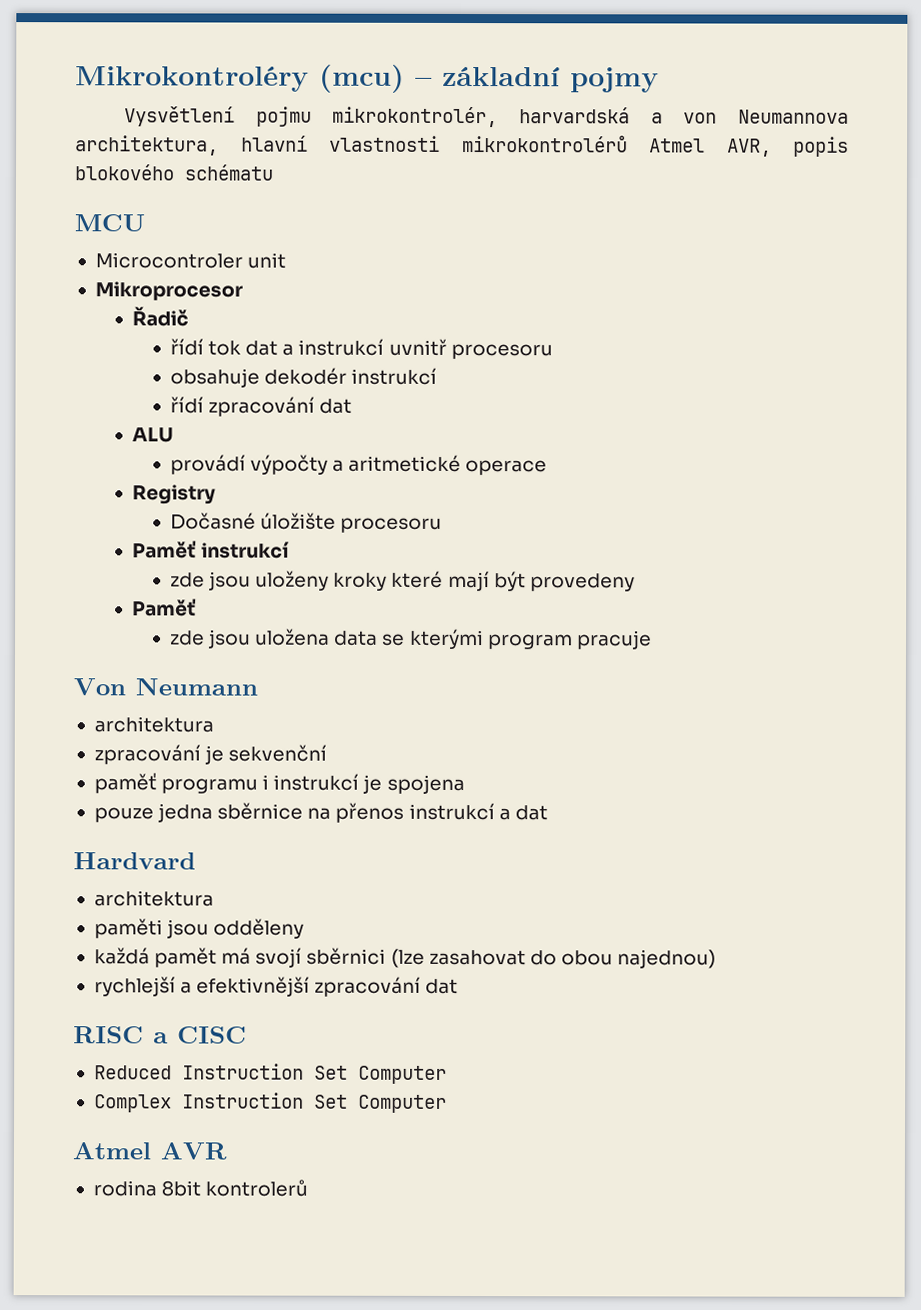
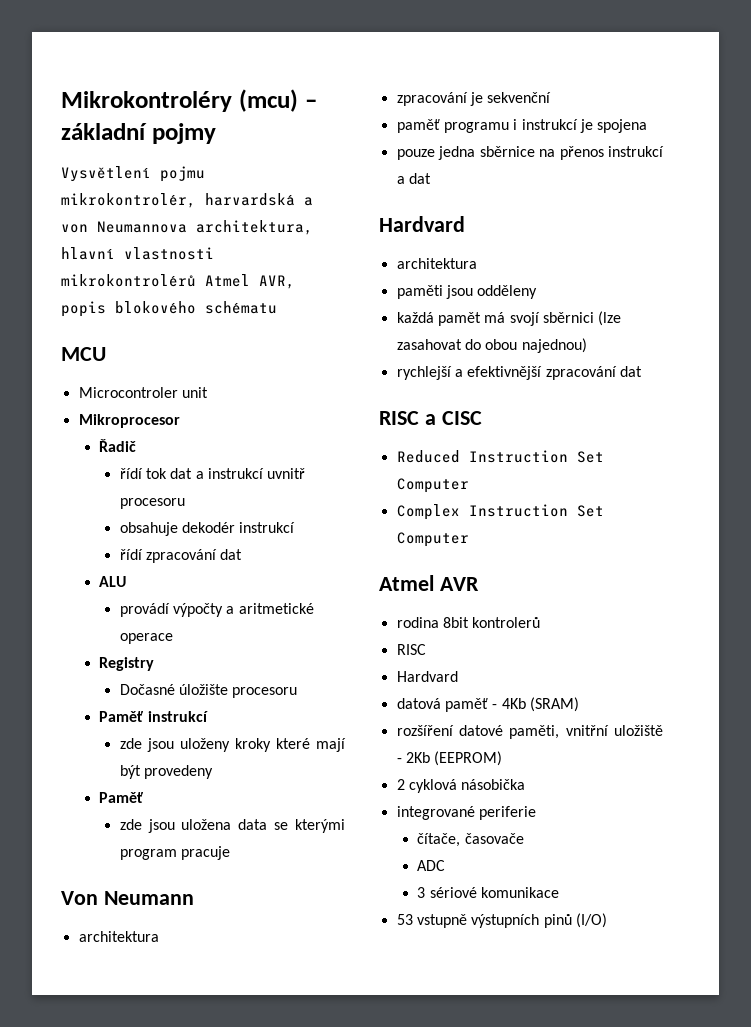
(309, 1188) none -> [396,644,426,655] [396,671,458,682] [396,697,579,712] [396,725,663,739] [396,751,503,766] [396,779,526,793] [396,806,536,820] [417,833,524,847] [417,860,446,871] [417,887,559,898] [396,913,607,928] // RISC // Hardvard // datová paměť - 4Kb (SRAM) // rozšíření datové paměti, vnitřní uložiště - 2Kb (EEPROM) // 2 cyklová násobička // integrované periferie // čítače, časovače // ADC // 3 sériové komunikace // 53 vstupně výstupních pinů (I/O)

